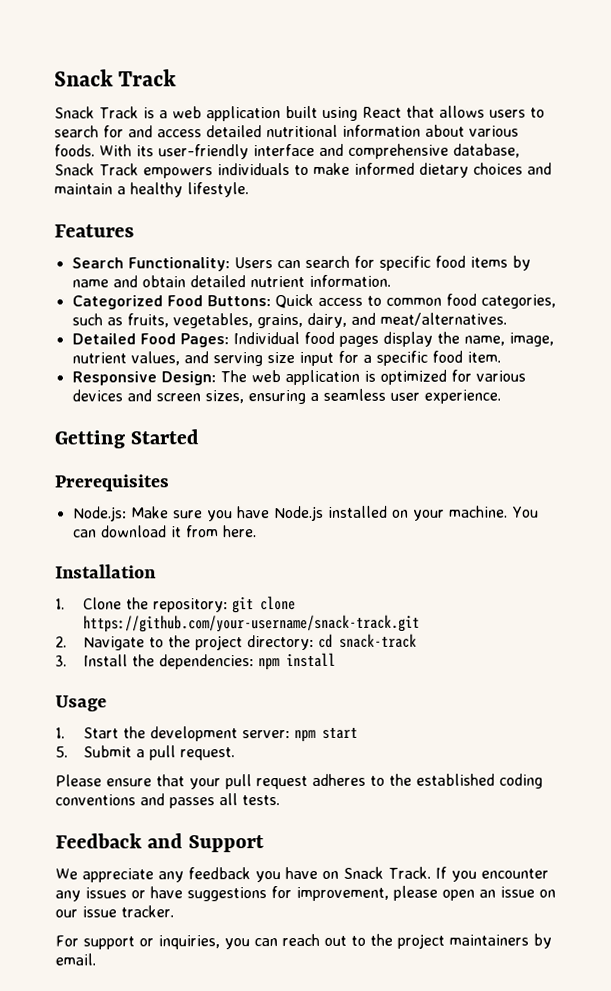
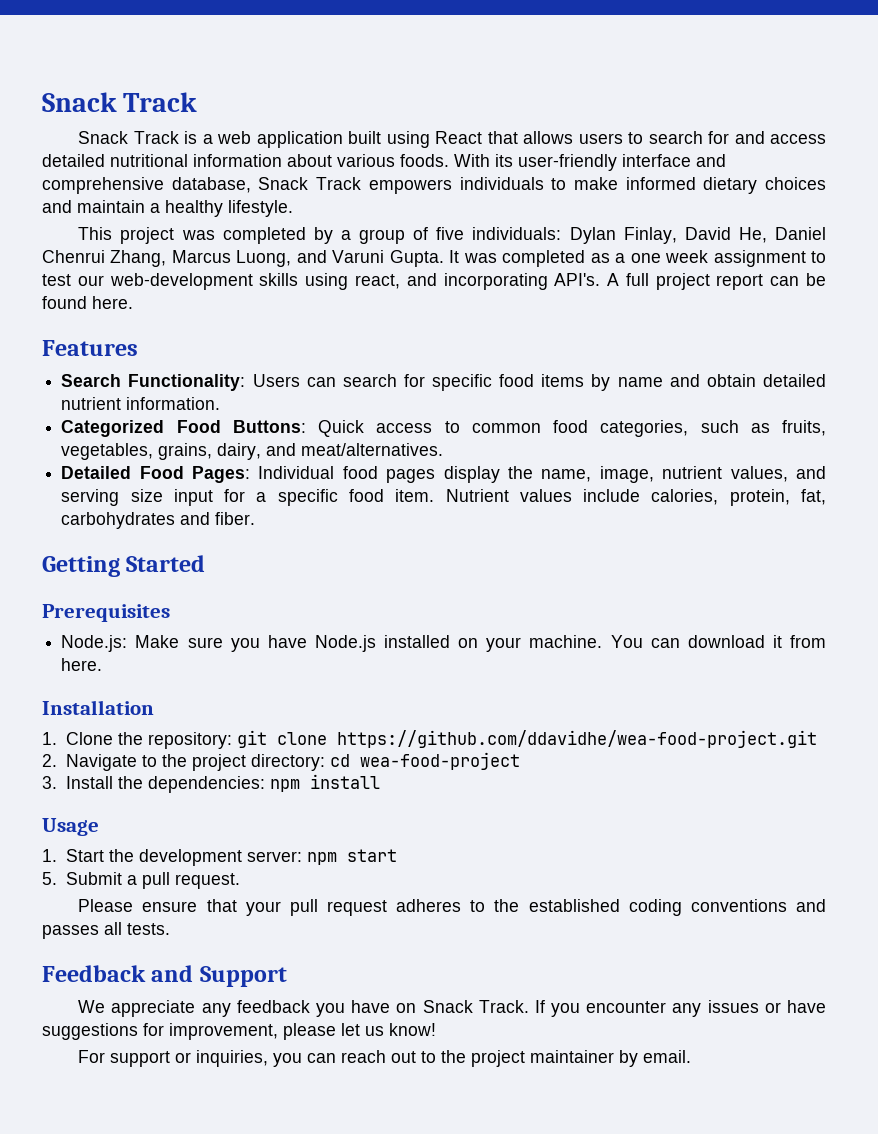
(249, 190) none -> [78,227,826,244] [42,250,826,267] [42,273,827,290] [42,296,133,309] // This project was completed by a group of five individuals: Dylan Finlay, David He, Daniel Chenrui Zhang, Marcus Luong, and Varuni Gupta. It was completed as a one week assignment to test our web-development skills using react, and incorporating API's. A full project report can be found here.
[71,369,526,386] [71,388,501,405] // Responsive Design: The web application is optimized for various devices and screen sizes, ensuring a seamless user experience. -> [445,489,827,506] [61,512,256,529] Nutrient values include calories, protein, fat, carbohydrates and fiber.
[83,614,421,633] https://github.com/your-username/snack-track.git -> [337,730,818,748] https://github.com/ddavidhe/wea-food-project.git
[339,633,418,648] snack-track -> [360,752,521,770] wea-food-project
[442,886,556,901] [55,905,174,918] open an issue on our issue tracker. -> [341,1023,436,1036] let us know!
[449,934,529,946] maintainers -> [530,1050,615,1063] maintainer

